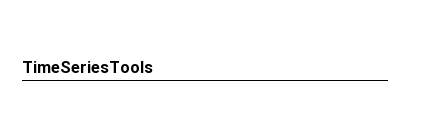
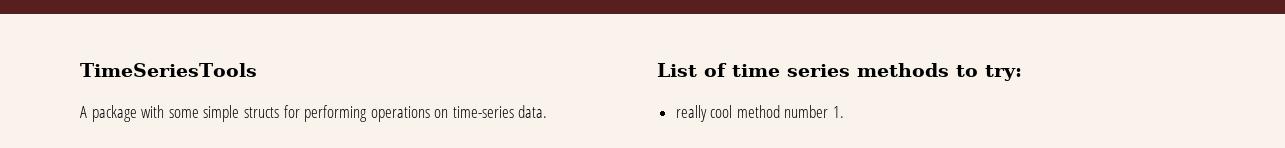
(153, 67) none -> [80,105,548,122] [657,63,1022,81] [675,105,845,122] // A package with some simple structs for performing operations on time-series data. // List of time series methods to try: // really cool method number 1.

